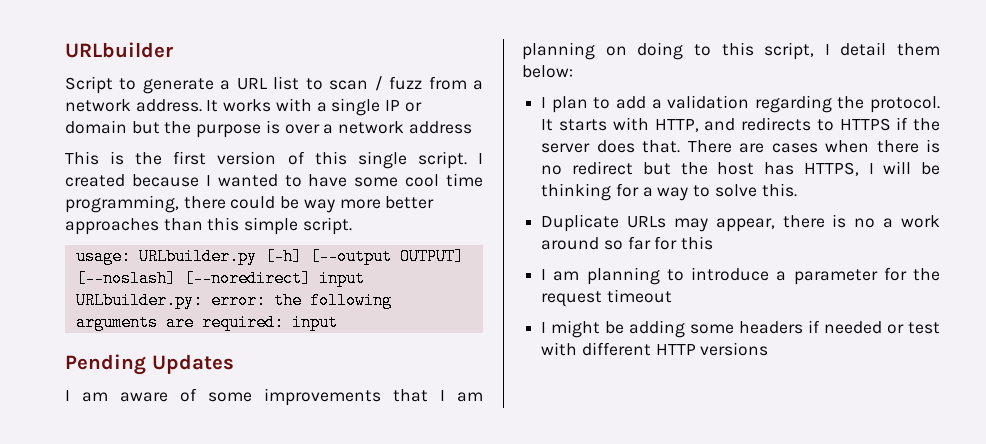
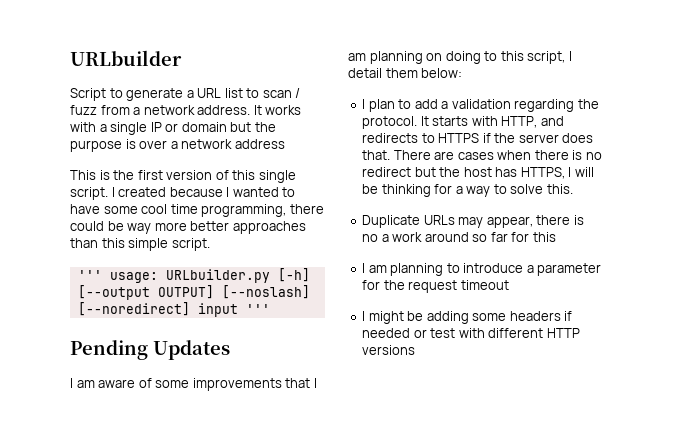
(352, 226) none -> [77,270,102,280] '''
[75,292,392,309] [75,314,338,331] URLbuilder.py: error: the following arguments are required: input -> [245,304,270,314] '''

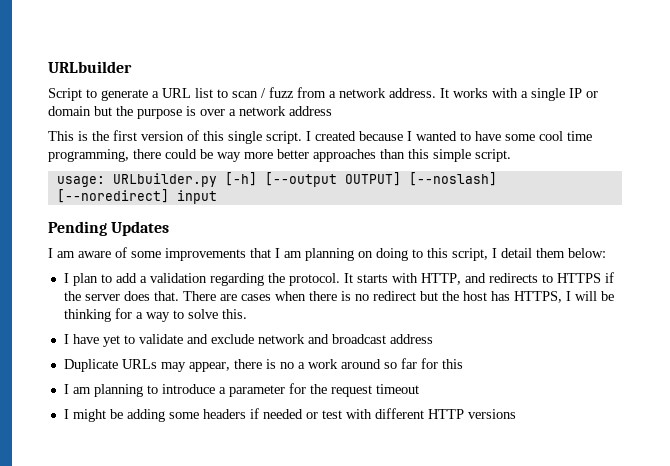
[77,270,102,280] ''' -> (511, 155) none
[245,304,270,314] ''' -> (217, 197) none
(573, 189) none -> [63,334,433,347] // I have yet to validate and exclude network and broadcast address

